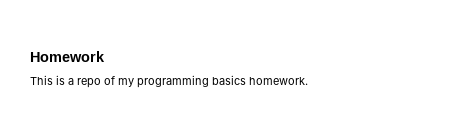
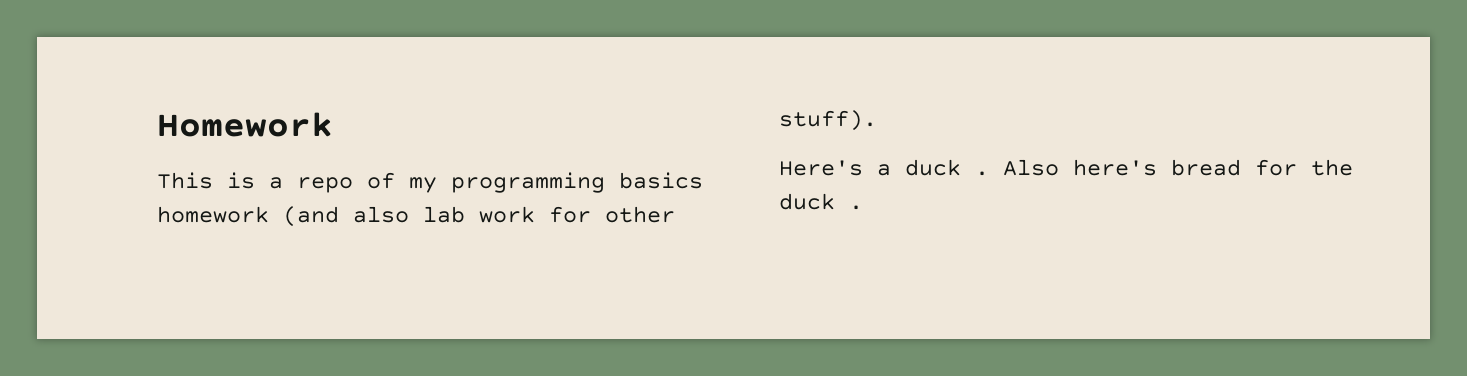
[249,77,308,85] homework. -> [157,206,675,227] [779,110,877,131] [779,159,1353,176] [779,193,863,210] homework (and also lab work for other stuff). // Here's a duck . Also here's bread for the duck .

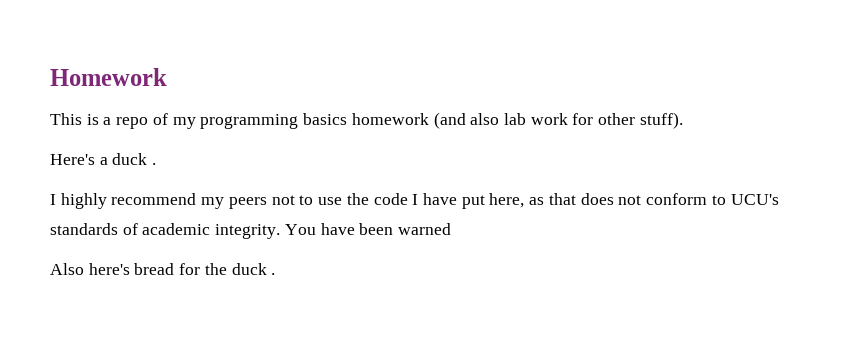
(989, 173) none -> [50,193,779,209] [50,223,452,239] // I highly recommend my peers not to use the code I have put here, as that does not conform to UCU's standards of academic integrity. You have been warned //

